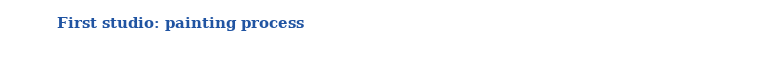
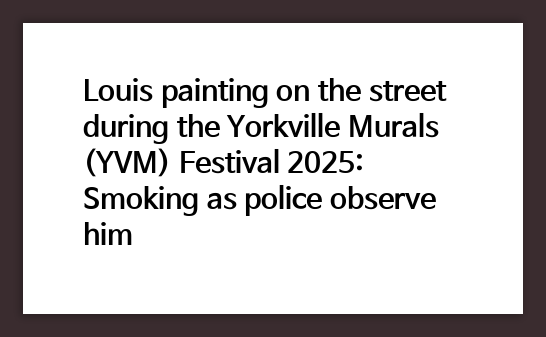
[57,17,304,31] First studio: painting process -> [83,78,447,108] [83,112,440,144] [83,148,365,177] [83,184,437,216] [83,222,133,245] Louis painting on the street during the Yorkville Murals (YVM) Festival 2025: Smoking as police observe him

